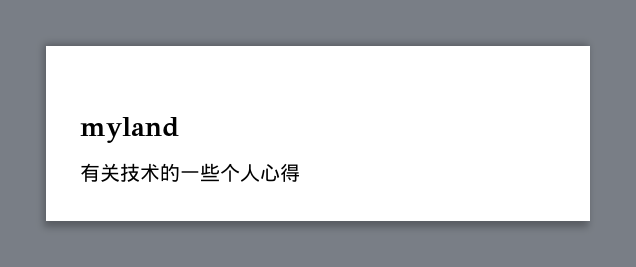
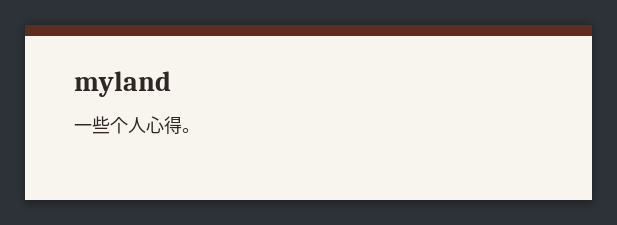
[80,163,180,182] 有关技术的 -> (171, 84) none
(300, 172) none -> [182,128,200,133] 。

